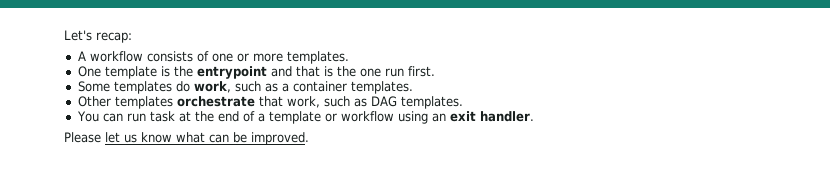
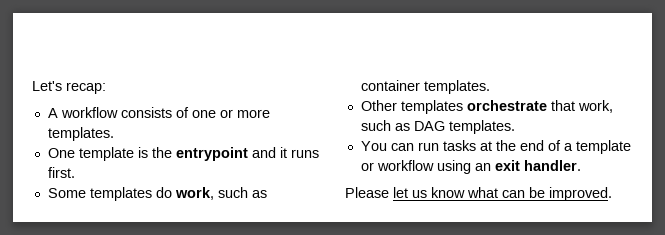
[295,66,404,77] that is the one run -> [279,147,319,158] it runs
[281,83,289,92] a -> (267, 194) none
[149,111,175,122] task -> [442,140,476,151] tasks

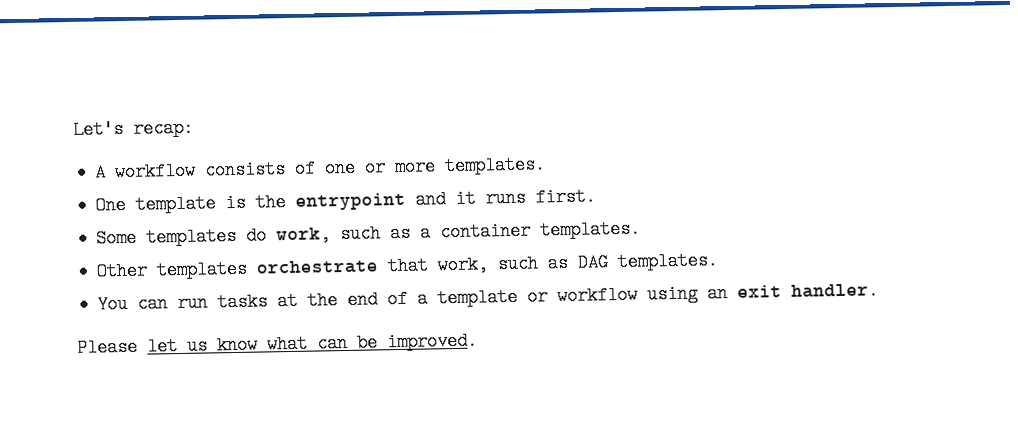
(267, 194) none -> [420,223,432,242] a

